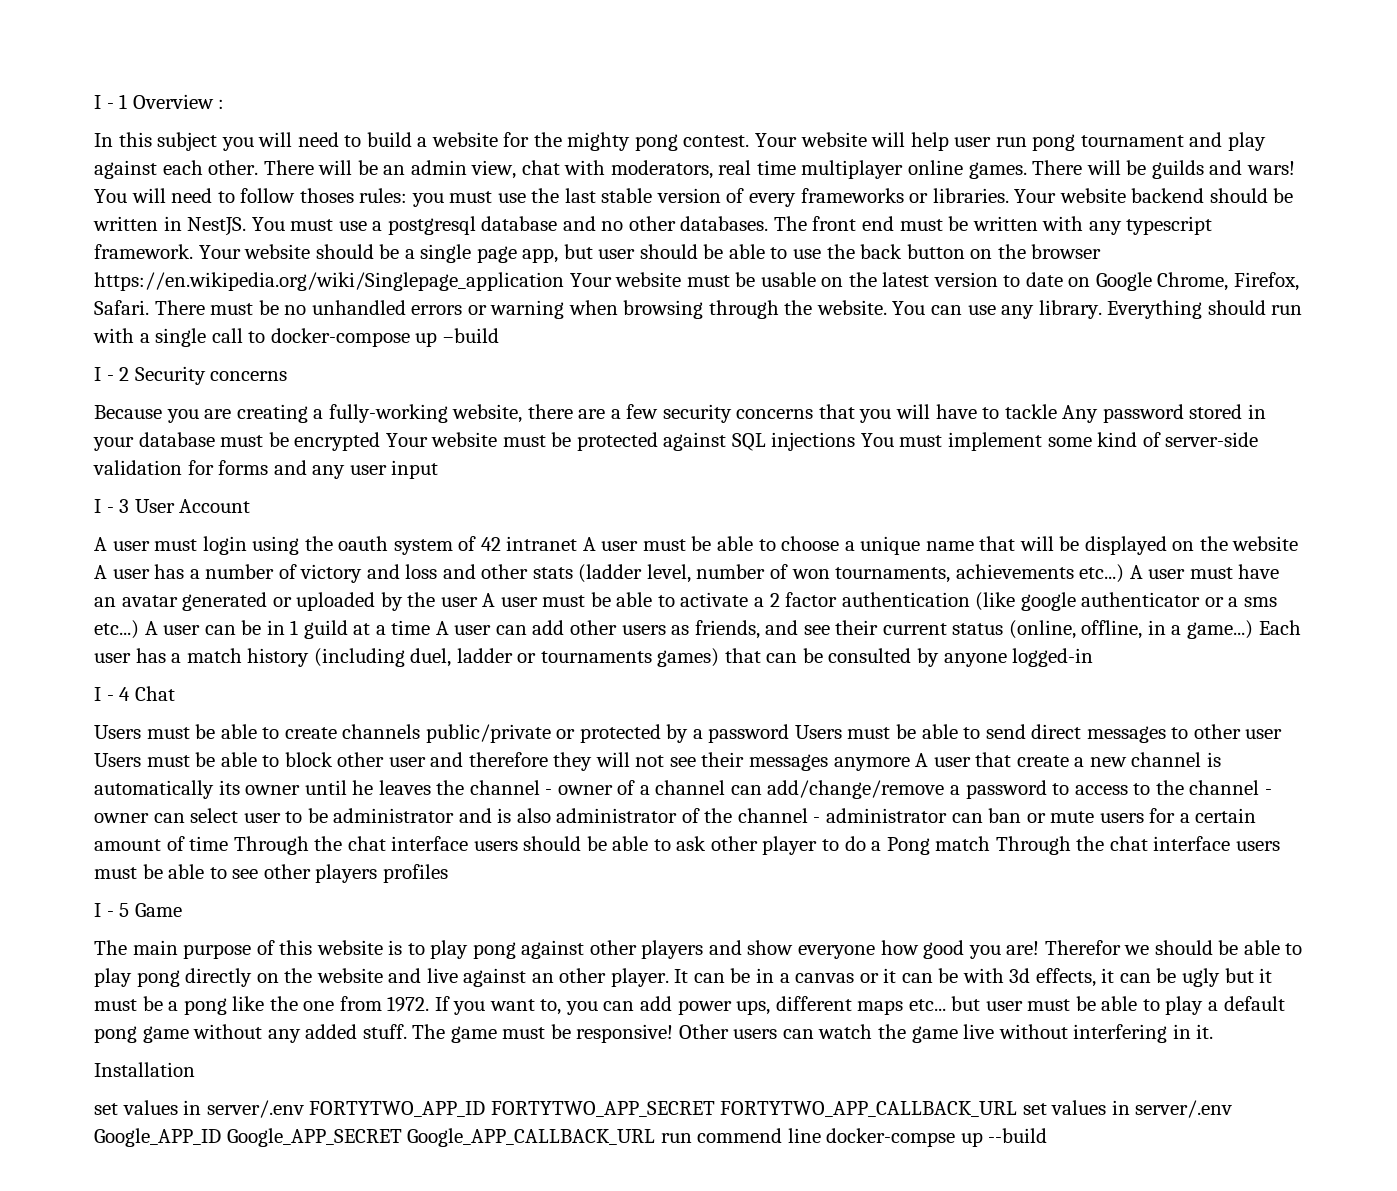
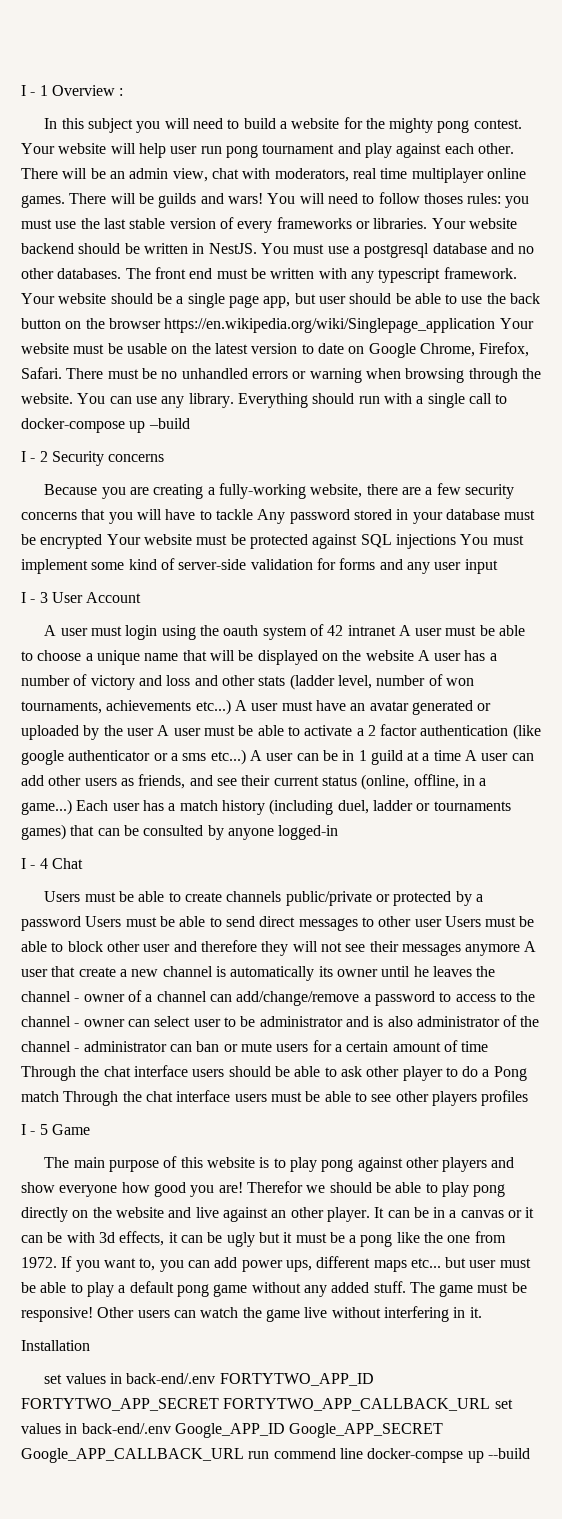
[206,1100,304,1118] server/.env -> [126,1373,216,1384] back-end/.env
[1135,1100,1233,1118] server/.env -> [81,1423,171,1434] back-end/.env

